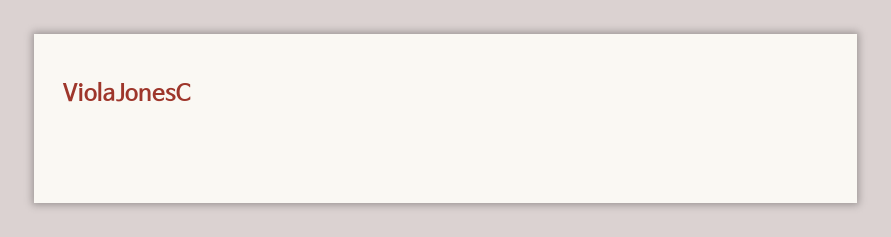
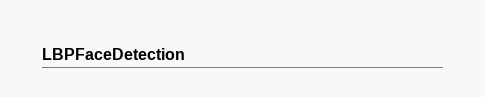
[62,81,191,102] ViolaJonesC -> [42,48,185,60] LBPFaceDetection

